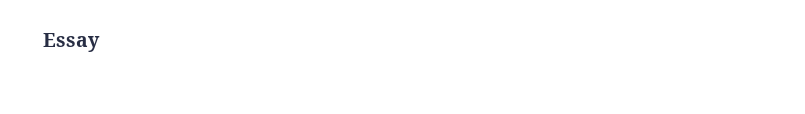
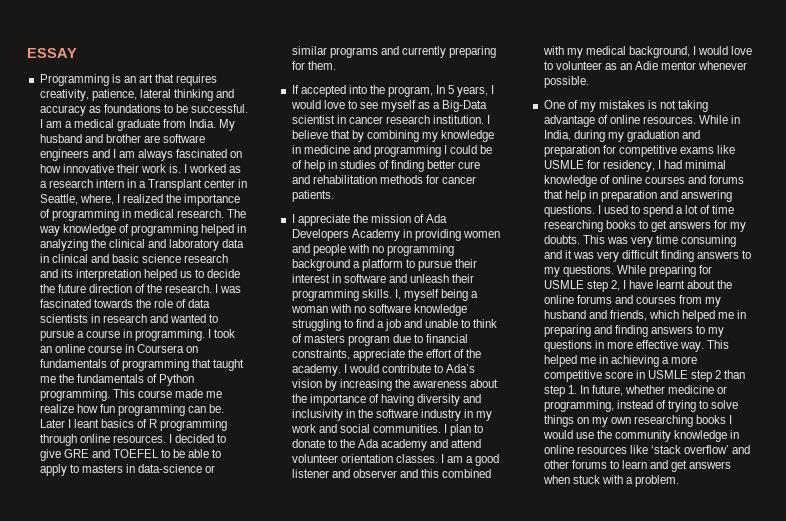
[43,33,100,52] Essay -> [27,48,77,58] [39,74,218,86] [39,89,235,101] [39,104,249,116] [39,119,236,131] [39,134,206,143] [39,149,243,161] [39,164,242,173] [39,179,248,191] [39,194,241,206] [39,209,247,221] [38,224,247,236] [39,239,245,251] [39,254,229,263] [39,269,241,281] [39,284,242,293] [39,299,211,308] [39,314,219,323] [39,329,236,341] [39,344,199,353] [39,359,245,371] [39,374,195,386] [39,389,223,401] [39,404,225,416] [39,419,228,431] [39,434,227,446] [39,449,222,461] [39,464,216,476] [291,46,497,58] [291,61,336,70] [291,85,495,97] [290,100,488,112] [291,115,491,124] [291,130,495,142] [291,145,493,157] [291,160,481,172] [291,175,477,184] [291,190,334,202] [291,214,448,226] [291,229,501,241] [291,244,455,256] [291,259,478,271] [291,274,475,283] [291,289,479,301] [290,304,468,316] [291,319,498,331] [291,334,469,346] [291,349,482,361] [291,364,476,376] [291,379,499,391] [291,394,482,406] [291,409,493,421] [290,424,484,436] [291,439,482,451] [291,454,500,466] [291,469,492,478] [542,46,753,58] [543,61,748,70] [543,76,589,88] [543,100,709,112] [543,115,741,127] [543,130,701,142] [543,145,736,157] [543,160,727,172] [543,175,745,187] [543,190,733,202] [543,205,735,217] [543,220,747,232] [543,235,737,247] [543,250,752,262] [543,265,713,277] [543,280,733,292] [543,295,722,307] [543,310,747,322] [543,325,725,337] [543,340,730,352] [543,355,698,367] [543,370,746,382] [543,385,728,397] [543,400,739,412] [543,415,733,427] [542,430,740,442] [543,445,751,454] [543,460,732,472] [542,475,680,487] ESSAY // Programming is an art that requires creativity, patience, lateral thinking and accuracy as foundations to be successful. I am a medical graduate from India. My husband and brother are software engineers and I am always fascinated on how innovative their work is. I worked as a research intern in a Transplant center in Seattle, where, I realized the importance of programming in medical research. The way knowledge of programming helped in analyzing the clinical and laboratory data in clinical and basic science research and its interpretation helped us to decide the future direction of the research. I was fascinated towards the role of data scientists in research and wanted to pursue a course in programming. I took an online course in Coursera on fundamentals of programming that taught me the fundamentals of Python programming. This course made me realize how fun programming can be. Later I leant basics of R programming through online resources. I decided to give GRE and TOEFEL to be able to apply to masters in data-science or similar programs and currently preparing for them. // If accepted into the program, In 5 years, I would love to see myself as a Big-Data scientist in cancer research institution. I believe that by combining my knowledge in medicine and programming I could be of help in studies of finding better cure and rehabilitation methods for cancer patients. // I appreciate the mission of Ada Developers Academy in providing women and people with no programming background a platform to pursue their interest in software and unleash their programming skills. I, myself being a woman with no software knowledge struggling to find a job and unable to think of masters program due to financial constraints, appreciate the effort of the academy. I would contribute to Ada’s vision by increasing the awareness about the importance of having diversity and inclusivity in the software industry in my work and social communities. I plan to donate to the Ada academy and attend volunteer orientation classes. I am a good listener and observer and this combined with my medical background, I would love to volunteer as an Adie mentor whenever possible. // One of my mistakes is not taking advantage of online resources. While in India, during my graduation and preparation for competitive exams like USMLE for residency, I had minimal knowledge of online courses and forums that help in preparation and answering questions. I used to spend a lot of time researching books to get answers for my doubts. This was very time consuming and it was very difficult finding answers to my questions. While preparing for USMLE step 2, I have learnt about the online forums and courses from my husband and friends, which helped me in preparing and finding answers to my questions in more effective way. This helped me in achieving a more competitive score in USMLE step 2 than step 1. In future, whether medicine or programming, instead of trying to solve things on my own researching books I would use the community knowledge in online resources like ‘stack overflow’ and other forums to learn and get answers when stuck with a problem.

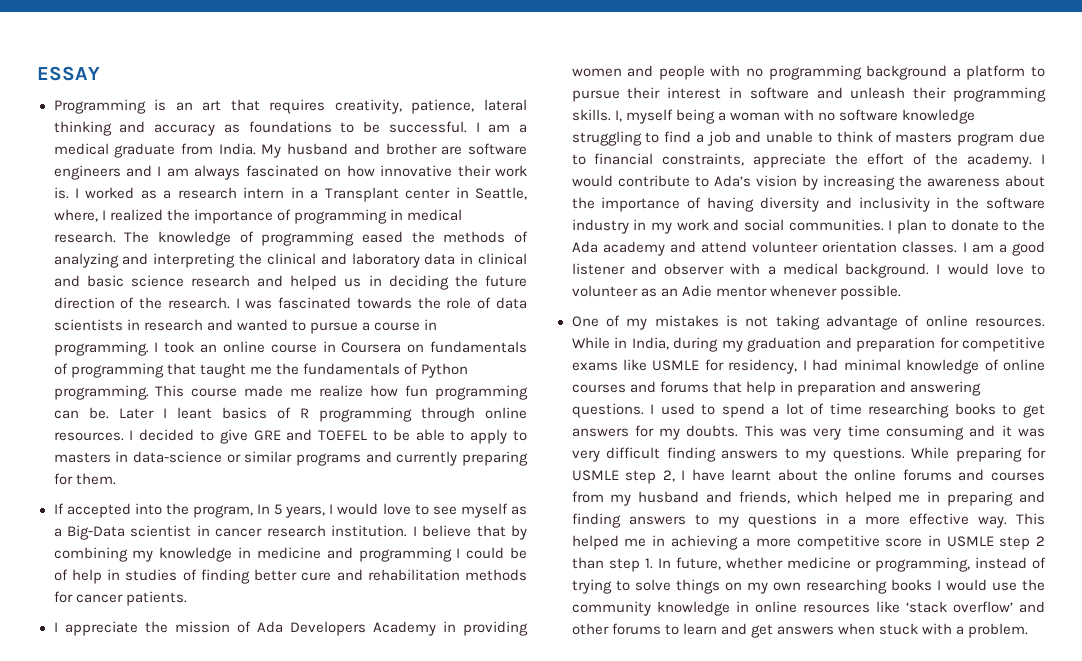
[38,226,60,236] way -> (150, 237) none
[201,224,247,236] [39,239,88,251] helped in analyzing -> [361,231,528,243] [53,253,236,268] eased the methods of analyzing and interpreting
[60,269,241,281] its interpretation helped us to decide -> [290,275,449,290] helped us in deciding
[399,469,492,478] [542,46,690,58] and this combined with my medical background, -> [730,263,929,278] with a medical background.
(604, 344) none -> [847,516,856,525] a

